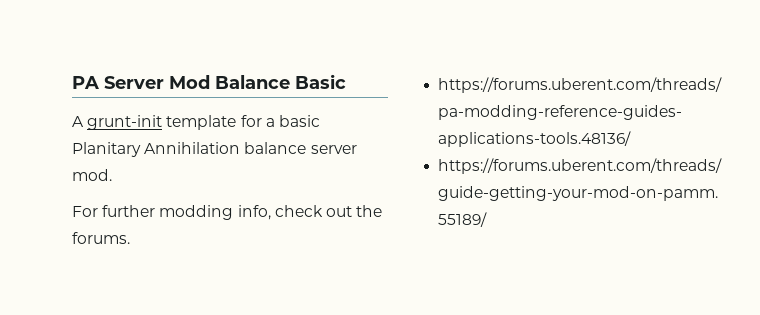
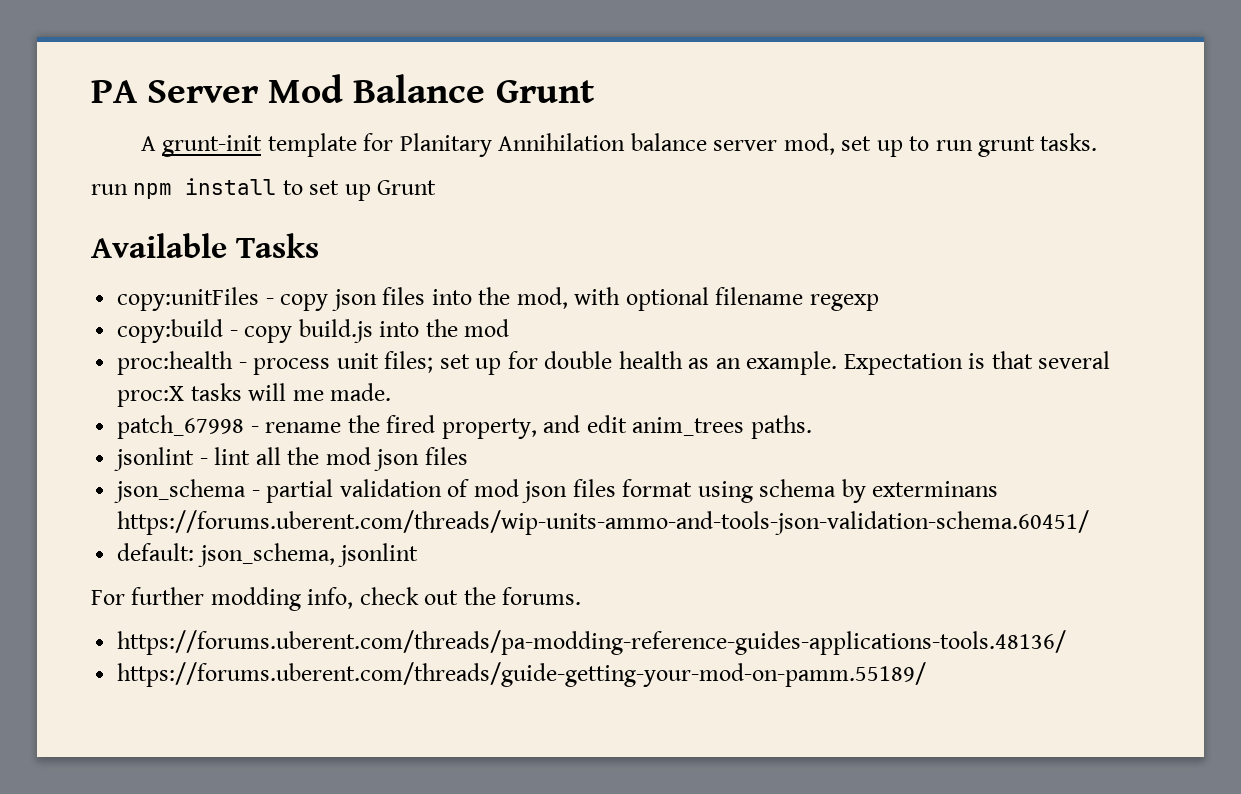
[295,74,346,89] Basic -> [495,80,595,103] Grunt
[265,115,320,127] a basic -> (394, 142) none
[72,169,112,181] mod. -> [783,133,1098,157] [91,178,437,201] [91,233,319,258] [117,287,879,311] [117,319,510,343] [117,351,1111,375] [117,383,392,407] [117,415,812,439] [114,447,468,471] [114,479,999,503] [117,510,1090,535] [117,543,419,567] mod, set up to run grunt tasks. // run npm install to set up Grunt // Available Tasks // copy:unitFiles - copy json files into the mod, with optional filename regexp // copy:build - copy build.js into the mod // proc:health - process unit files; set up for double health as an example. Expectation is that several proc:X tasks will me made. // patch_67998 - rename the fired property, and edit anim_trees paths. // jsonlint - lint all the mod json files // json_schema - partial validation of mod json files format using schema by exterminans https://forums.uberent.com/threads/wip-units-ammo-and-tools-json-validation-schema.60451/ // default: json_schema, jsonlint

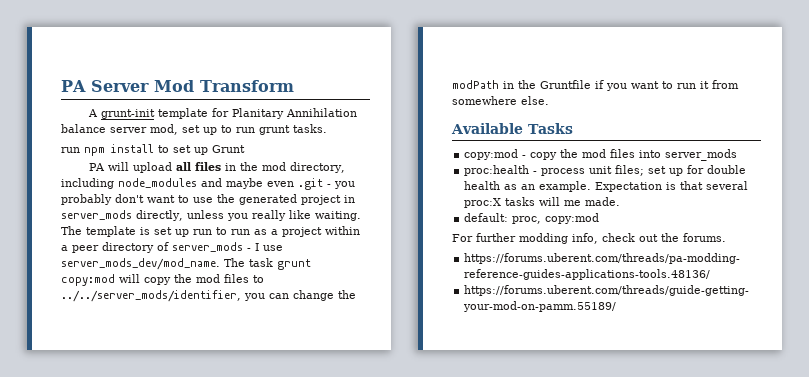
[353,74,595,103] Balance Grunt -> [199,80,294,92] Transform
(437, 187) none -> [88,162,345,173] [61,178,355,190] [61,194,355,205] [61,210,361,221] [61,226,360,237] [61,242,283,253] [61,258,311,270] [61,274,264,286] [61,290,356,302] [452,80,739,91] [452,96,549,105] // PA will upload all files in the mod directory, including node_modules and maybe even .git - you probably don't want to use the generated project in server_mods directly, unless you really like waiting. The template is set up run to run as a project within a peer directory of server_mods - I use server_mods_dev/mod_name. The task grunt copy:mod will copy the mod files to ../../server_mods/identifier, you can change the modPath in the Gruntfile if you want to run it from somewhere else.
[117,287,879,311] [117,319,510,343] copy:unitFiles - copy json files into the mod, with optional filename regexp // copy:build - copy build.js into the mod -> [464,149,738,161] copy:mod - copy the mod files into server_mods
[117,415,812,439] [114,447,468,471] [114,479,999,503] [117,510,1090,535] // patch_67998 - rename the fired property, and edit anim_trees paths. // jsonlint - lint all the mod json files // json_schema - partial validation of mod json files format using schema by exterminans https://forums.uberent.com/threads/wip-units-ammo-and-tools-json-validation-schema.60451/ -> (621, 201) none
[197,543,419,567] json_schema, jsonlint -> [512,213,600,224] proc, copy:mod

